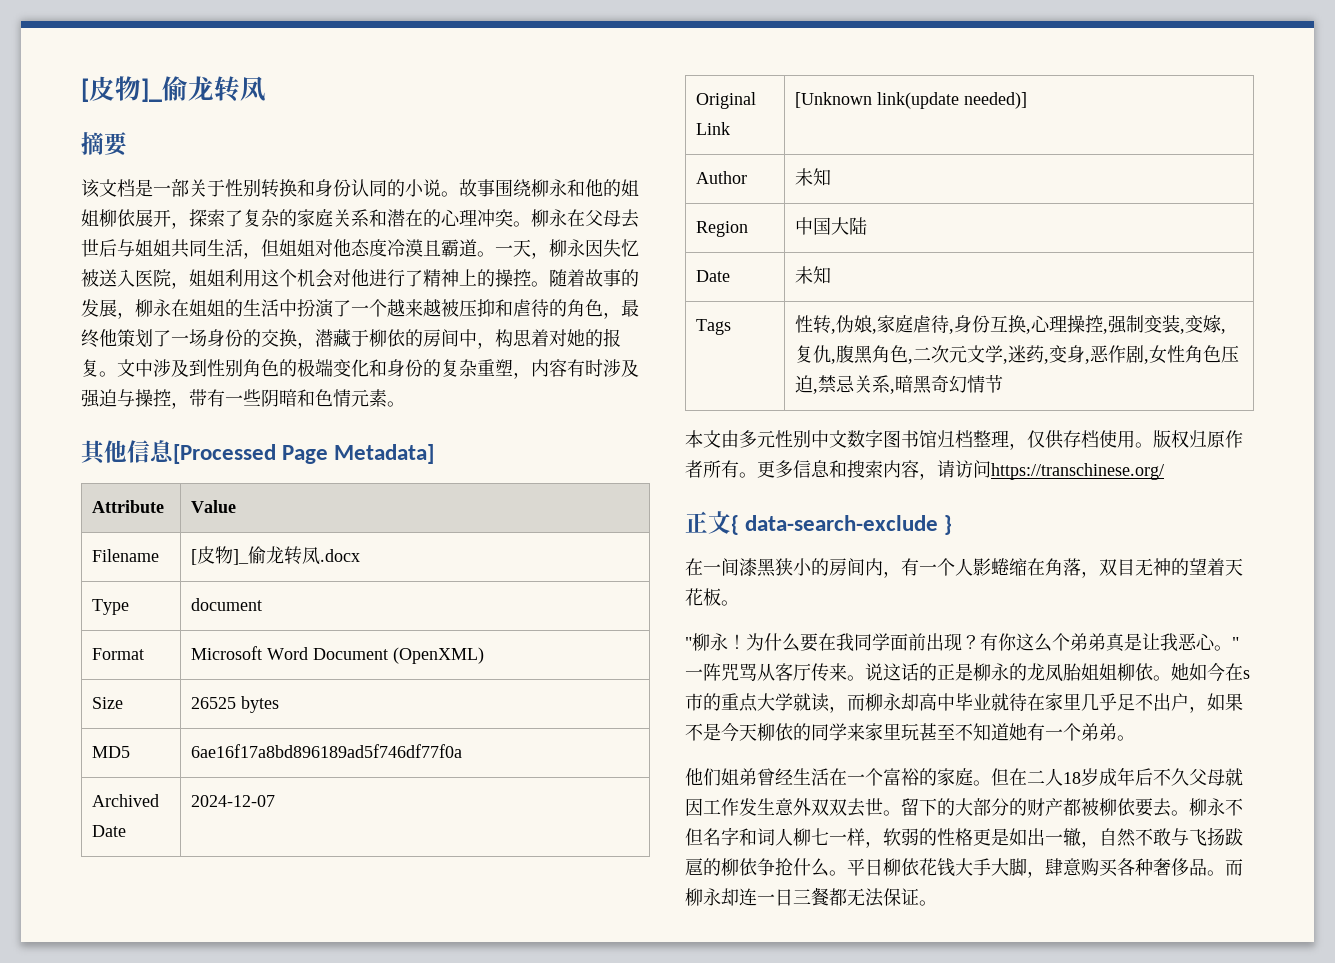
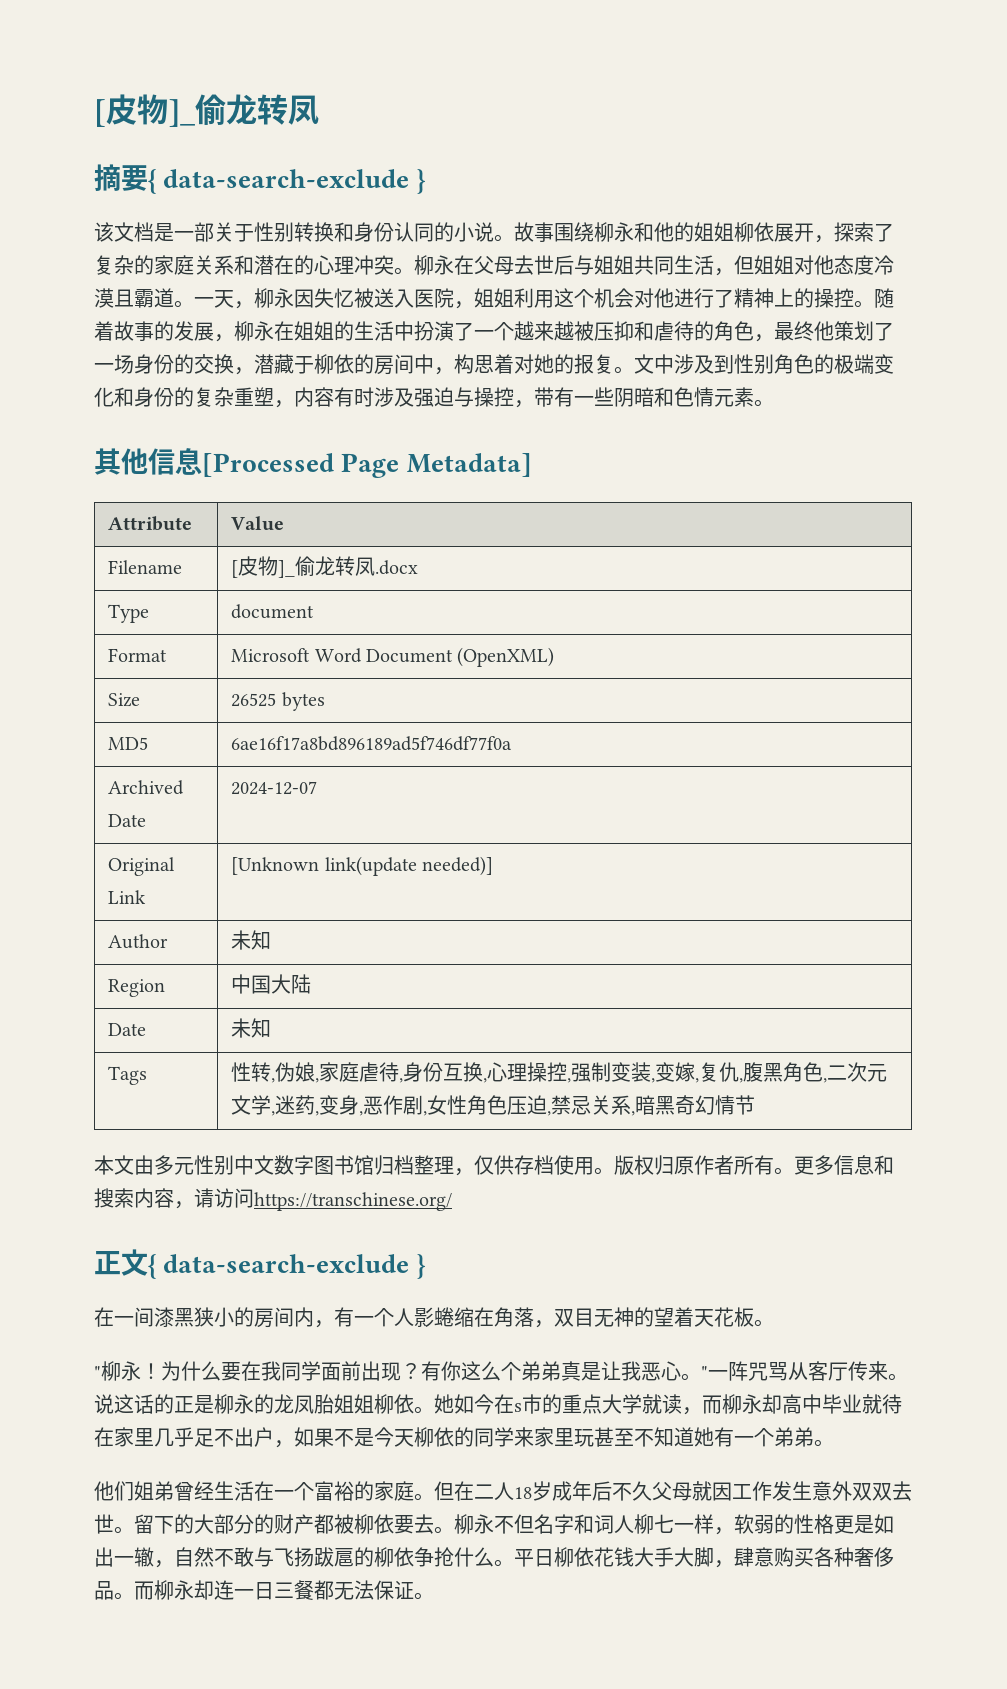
(128, 144) none -> [148,169,426,194] { data-search-exclude }

